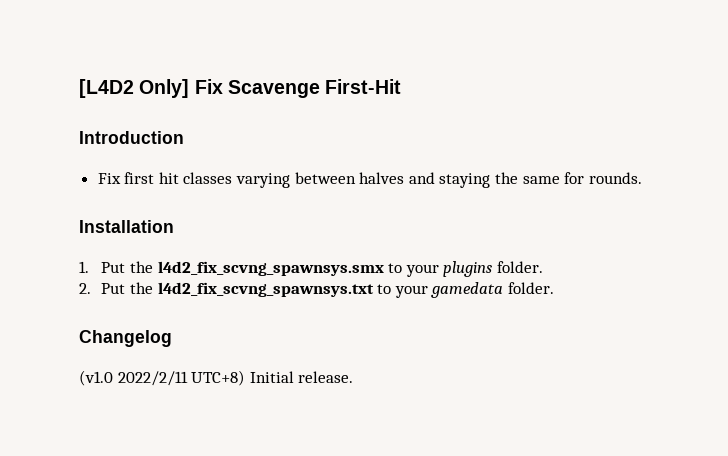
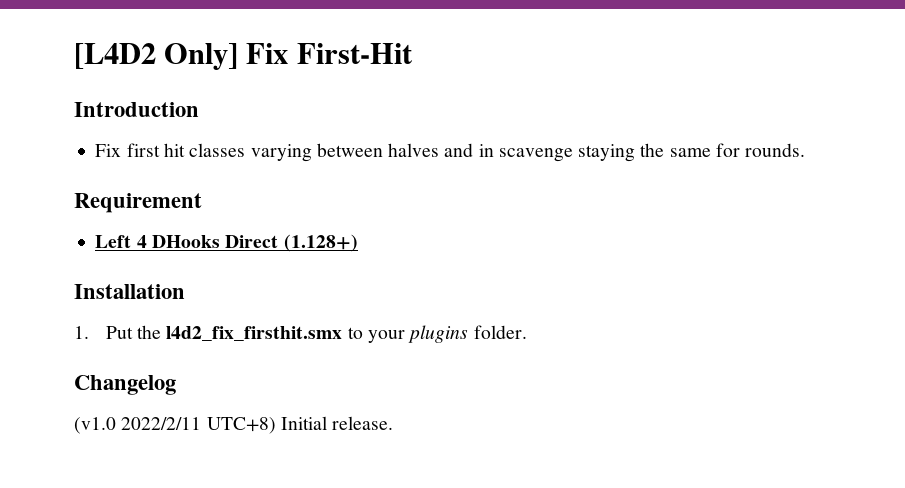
[227,80,320,98] Scavenge -> (289, 53) none
(435, 178) none -> [478,144,573,162] in scavenge
(642, 178) none -> [74,193,202,213] [95,234,358,252] // Requirement // Left 4 DHooks Direct (1.128+)
[157,261,384,276] l4d2_fix_scvng_spawnsys.smx -> [166,326,343,341] l4d2_fix_firsthit.smx
[79,282,554,298] // 2. Put the l4d2_fix_scvng_spawnsys.txt to your gamedata folder. -> (527, 332) none

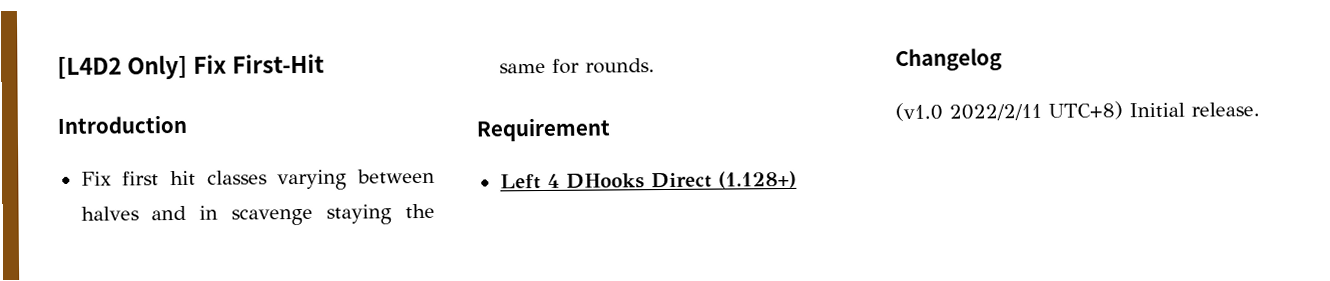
[74,284,185,299] [74,325,527,343] // Installation // 1. Put the l4d2_fix_firsthit.smx to your plugins folder. -> (797, 179) none

